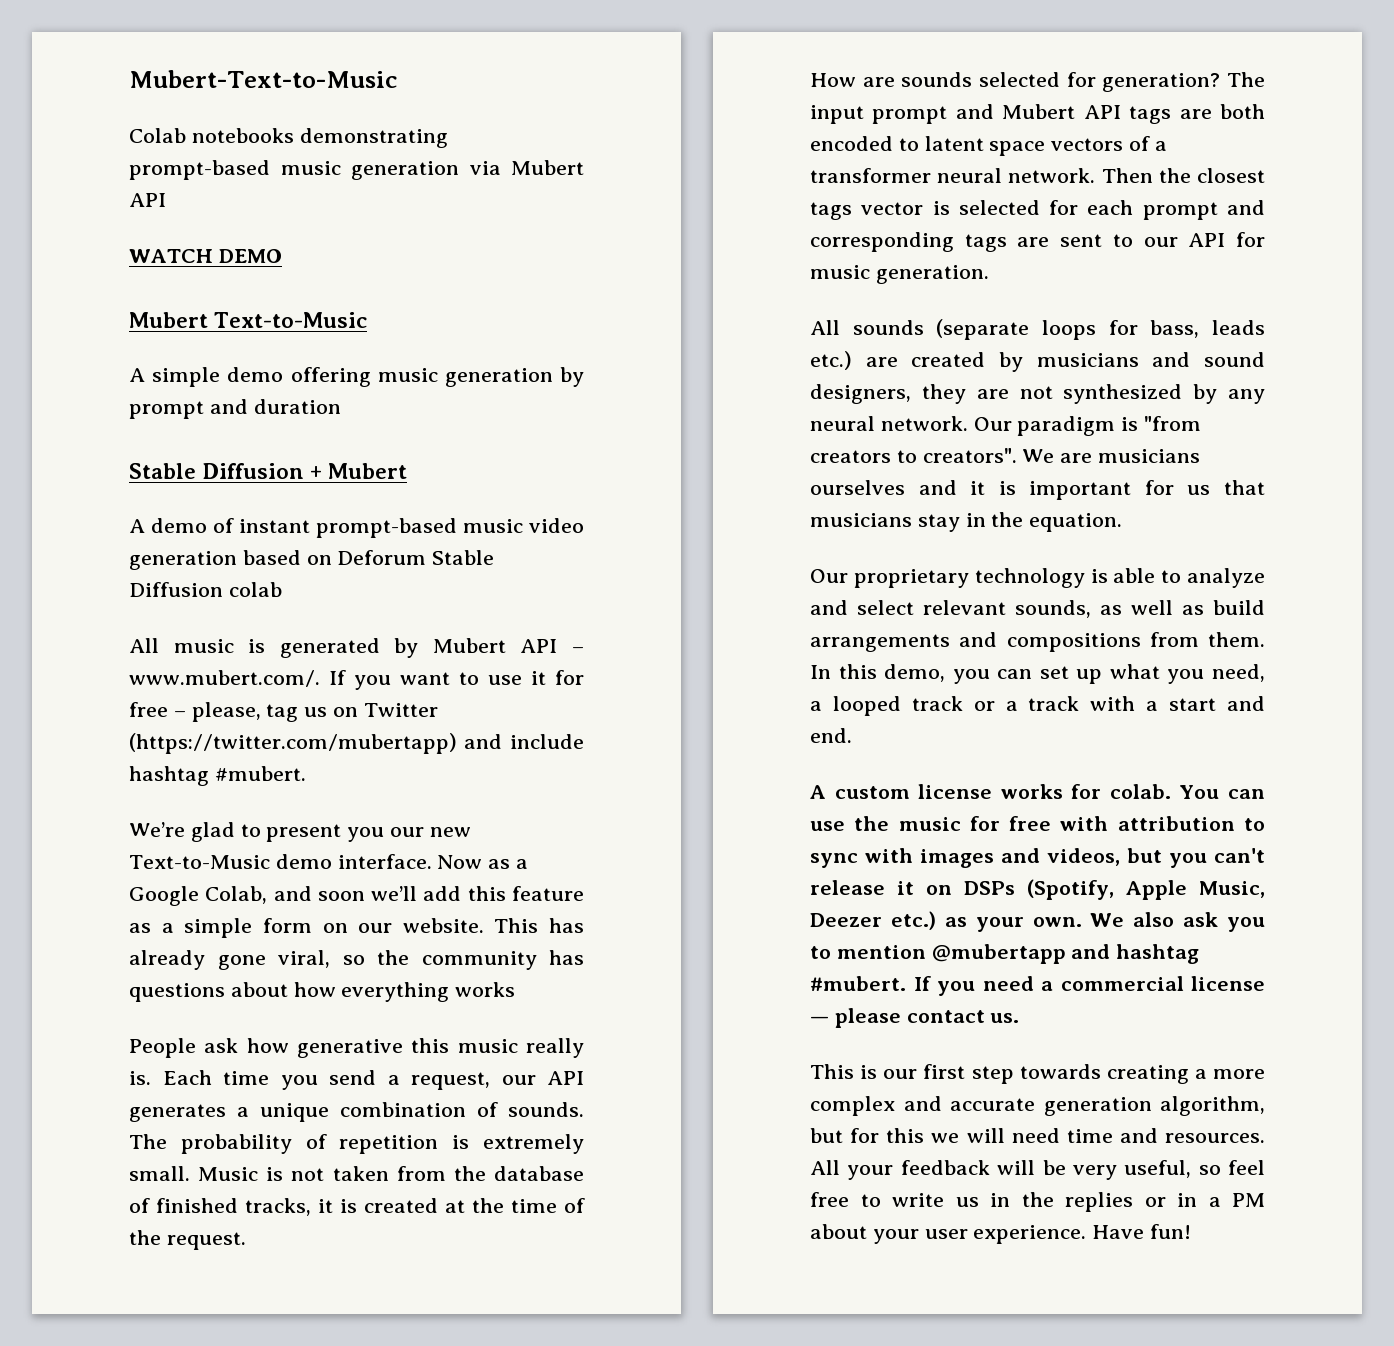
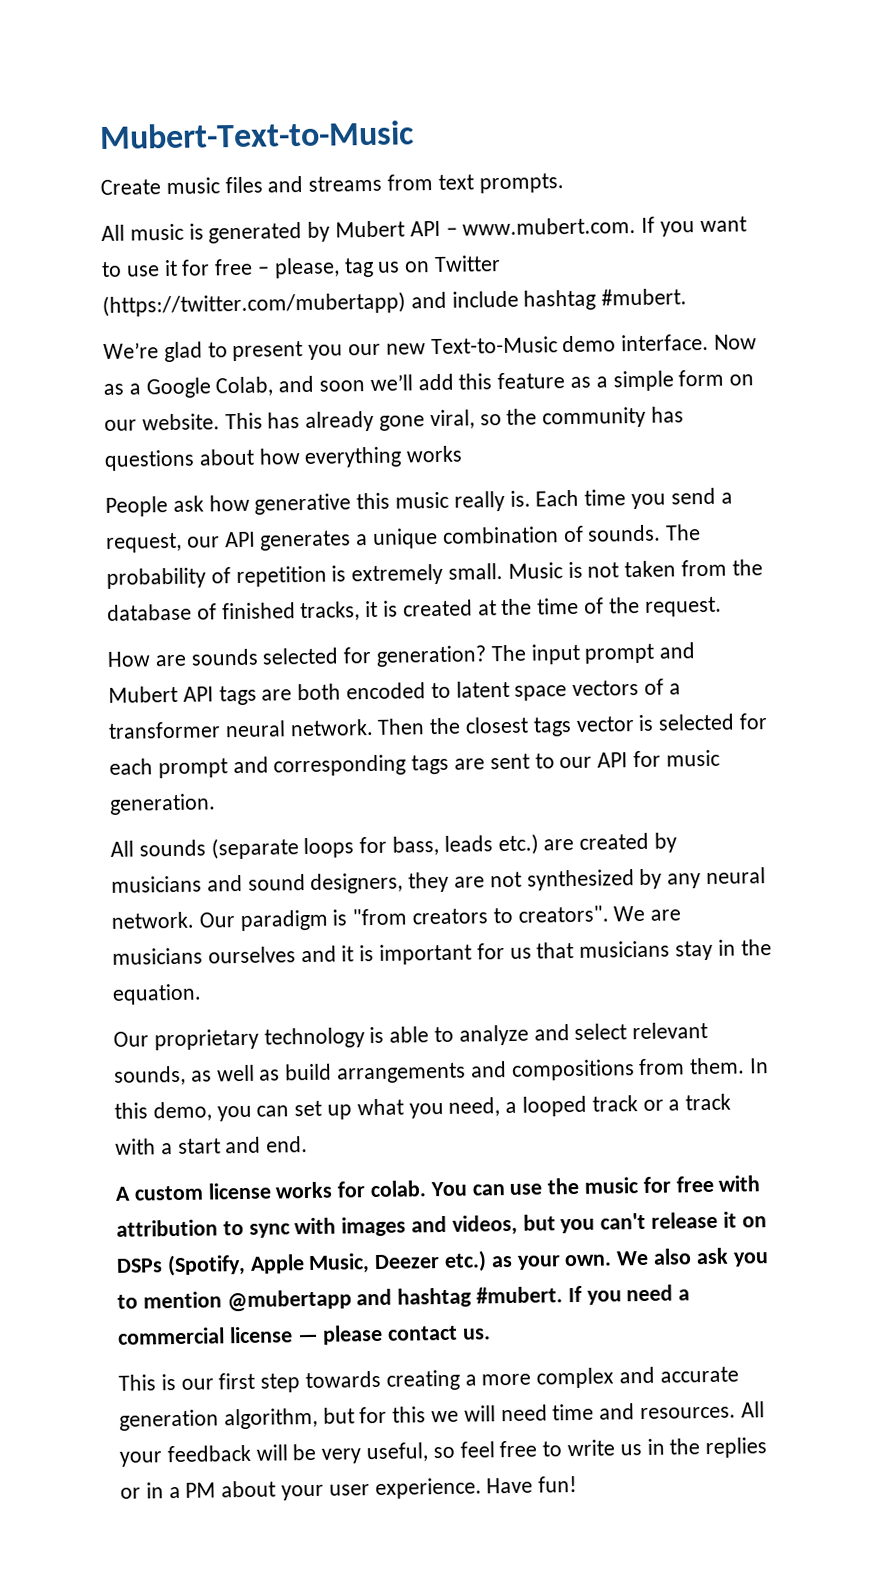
[129,128,448,148] [129,160,584,180] [129,193,166,207] [129,249,282,263] [129,312,368,328] [129,367,584,387] [129,399,341,419] [129,463,408,479] [129,518,584,538] [129,550,495,570] [129,582,282,597] Colab notebooks demonstrating prompt-based music generation via Mubert API // WATCH DEMO // Mubert Text-to-Music // A simple demo offering music generation by prompt and duration // Stable Diffusion + Mubert // A demo of instant prompt-based music video generation based on Deforum Stable Diffusion colab -> [100,173,564,196] Create music files and streams from text prompts.
[129,670,320,687] www.mubert.com/. -> [462,216,637,236] www.mubert.com.

